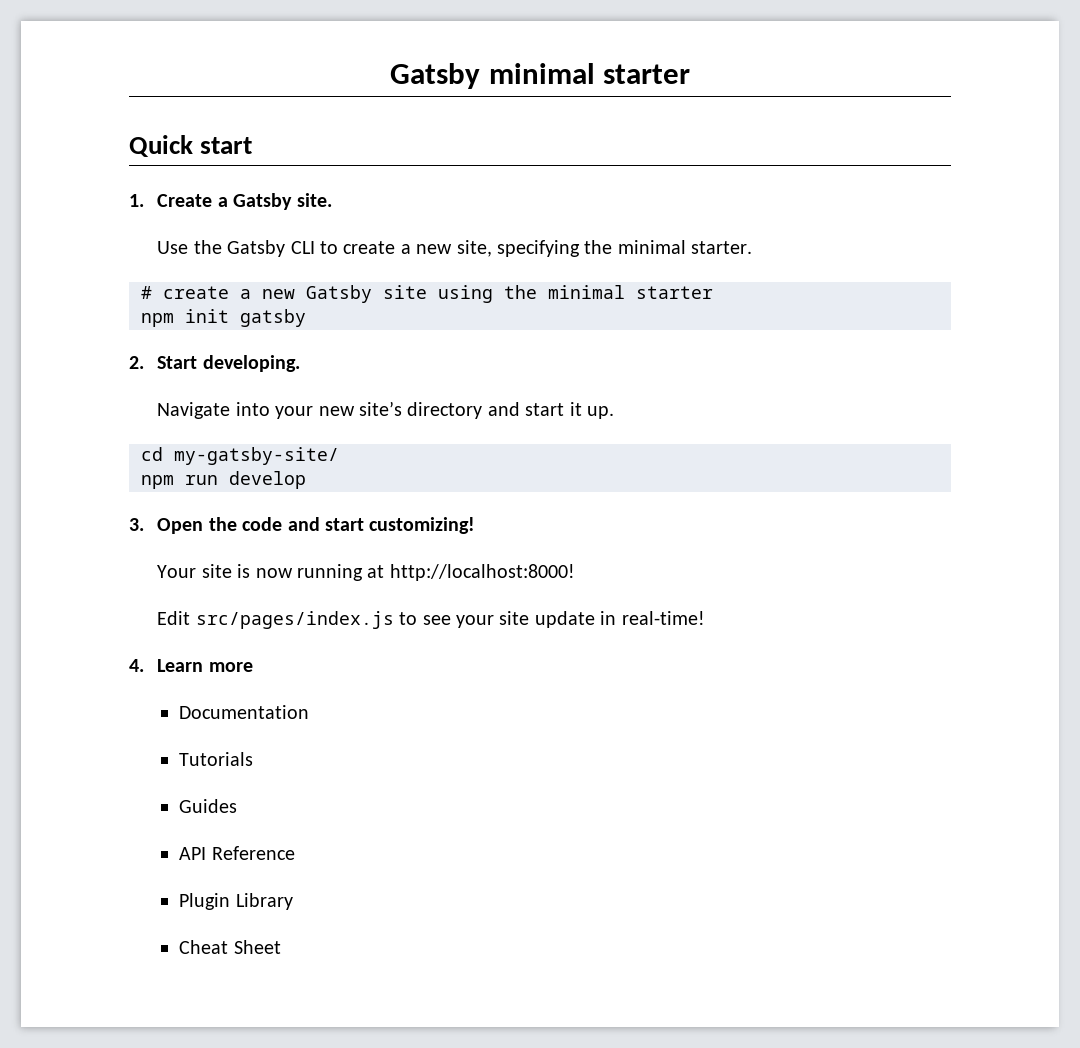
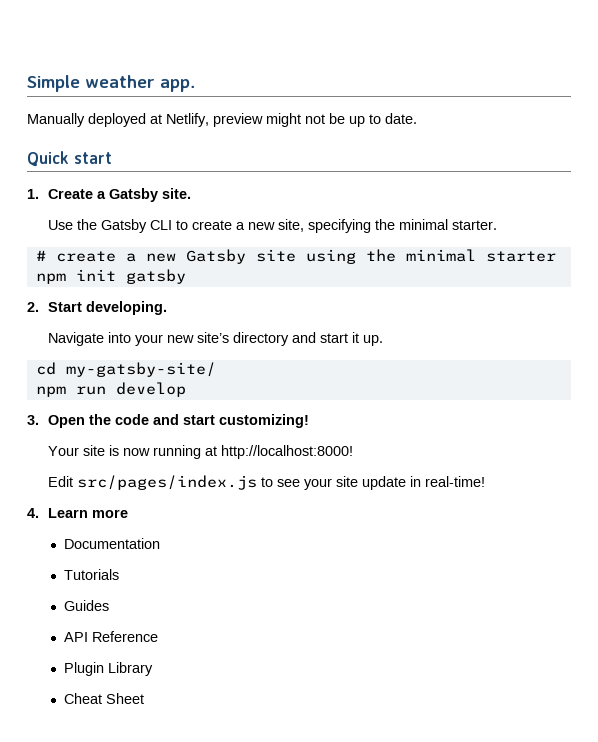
[390,63,690,89] Gatsby minimal starter -> [27,75,195,92] [27,113,417,127] Simple weather app. // Manually deployed at Netlify, preview might not be up to date.

